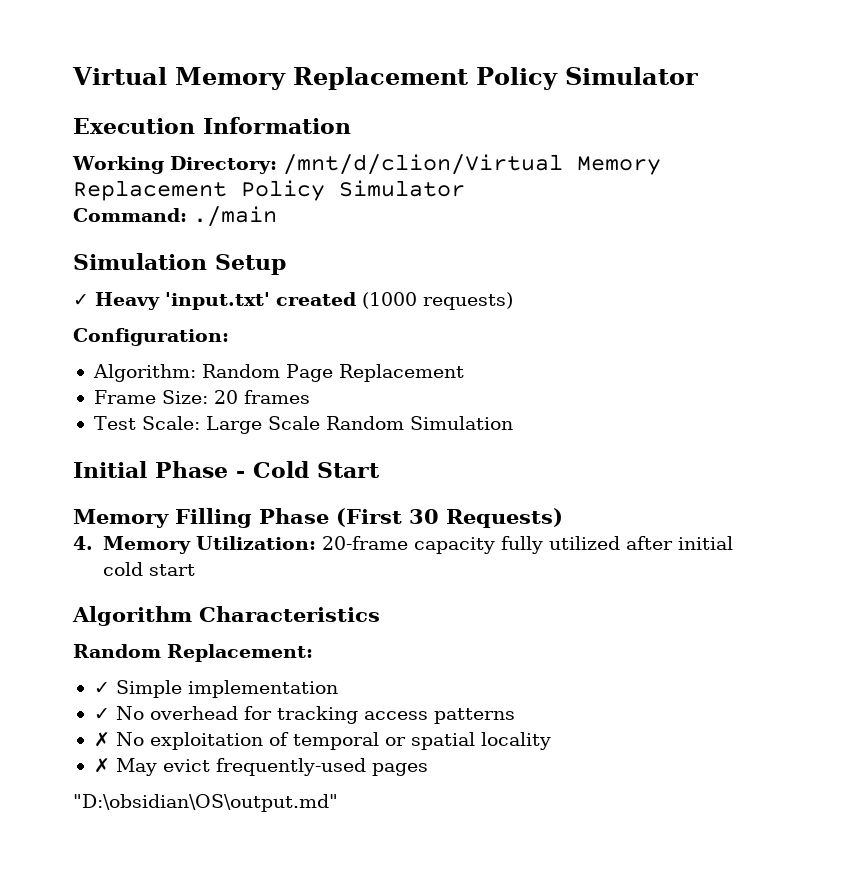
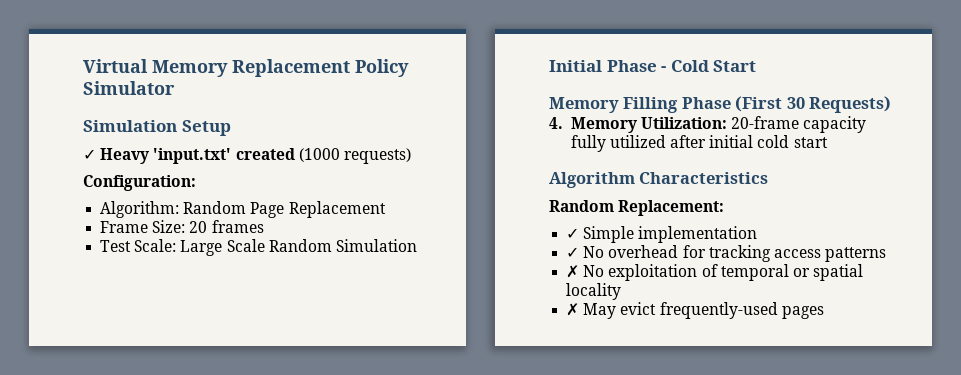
[73,117,351,134] [72,154,661,175] [73,180,465,201] [73,206,277,227] // Execution Information // Working Directory: /mnt/d/clion/Virtual Memory Replacement Policy Simulator // Command: ./main -> (175, 88) none
[73,794,338,812] // "D:\obsidian\OS\output.md" -> (824, 312) none

